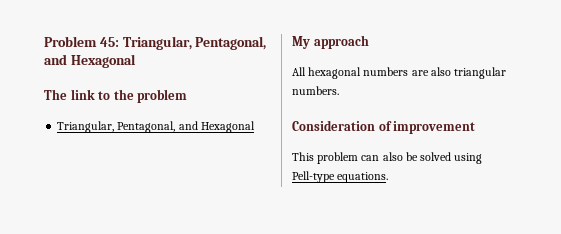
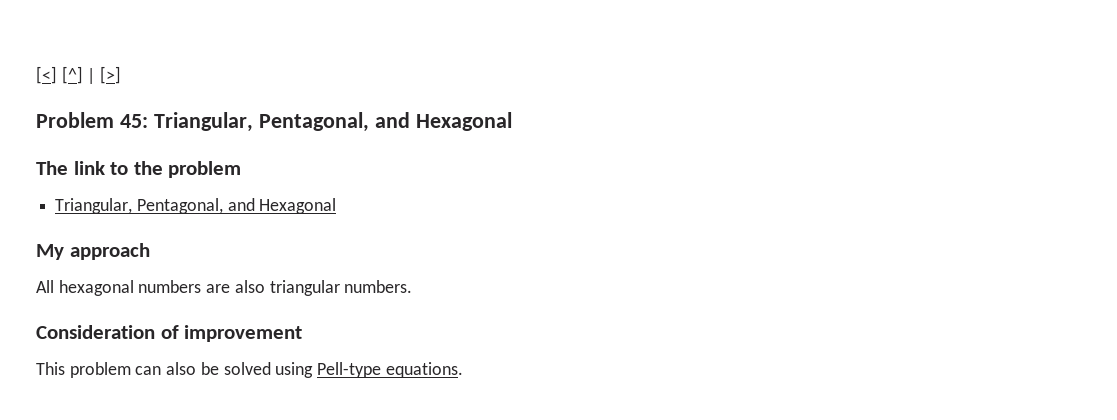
(44, 41) none -> [36,66,122,84] [<] [^] | [>] //

